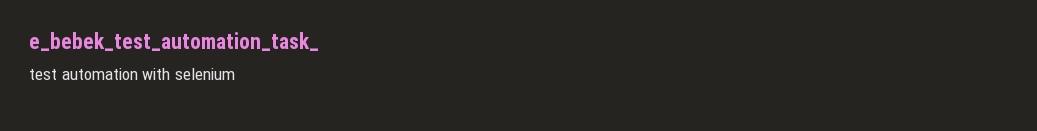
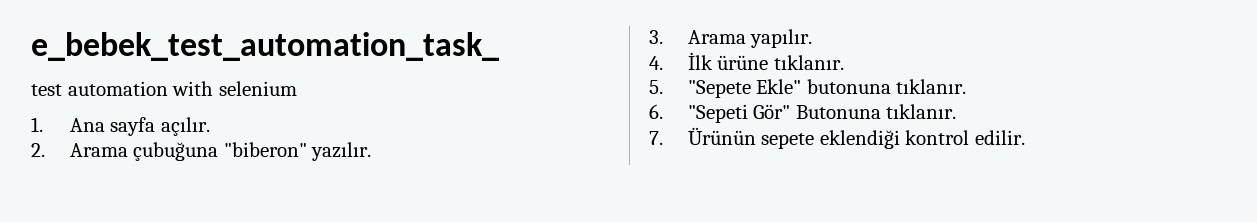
(235, 74) none -> [31,117,210,136] [31,142,372,161] [649,29,813,48] [649,52,844,70] [649,79,967,98] [649,104,957,123] [649,127,1025,149] // 1. Ana sayfa açılır. // 2. Arama çubuğuna "biberon" yazılır. // 3. Arama yapılır. // 4. İlk ürüne tıklanır. // 5. "Sepete Ekle" butonuna tıklanır. // 6. "Sepeti Gör" Butonuna tıklanır. // 7. Ürünün sepete eklendiği kontrol edilir.

